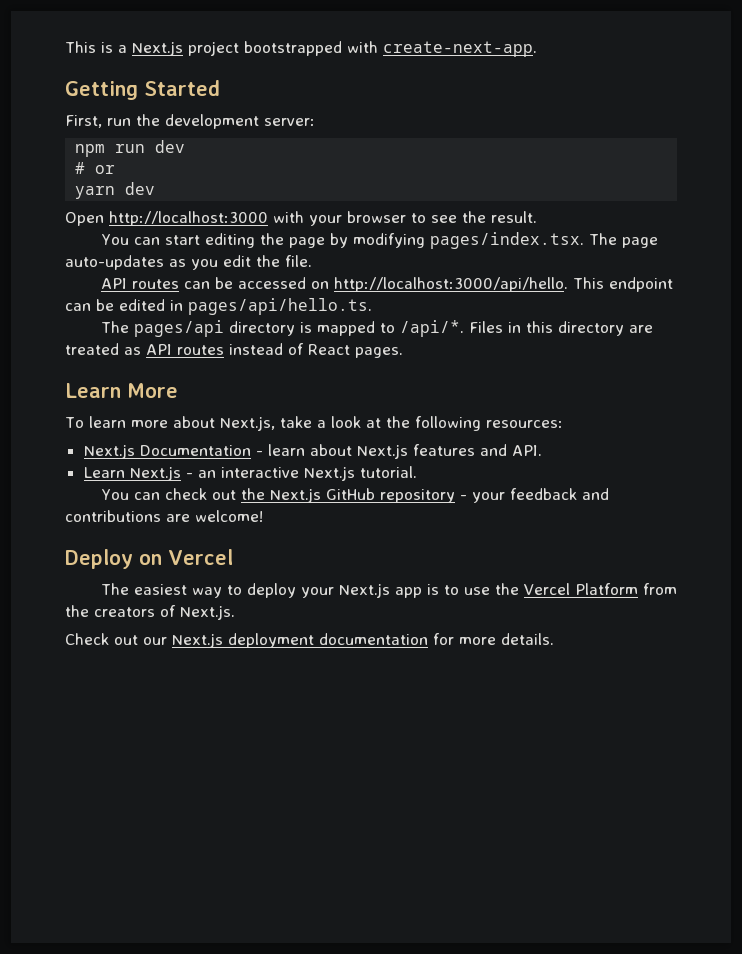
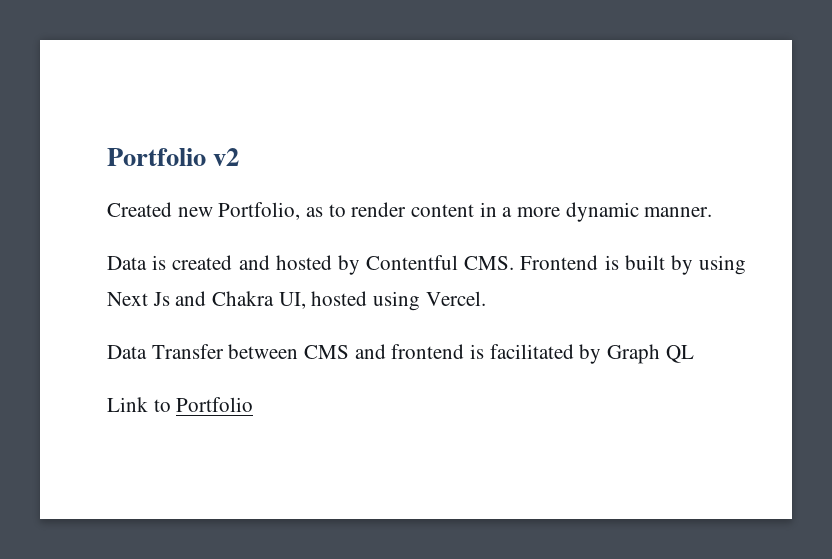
[65,41,537,57] [65,80,220,100] [65,114,315,129] [75,140,186,157] [75,162,116,174] [75,182,156,199] [65,211,537,226] [100,232,658,249] [65,255,312,270] [100,277,673,292] [65,298,372,315] [100,320,653,337] [65,343,403,358] [65,383,178,398] [65,416,563,431] [83,444,542,459] [83,466,417,481] [100,488,609,503] [65,510,263,522] [65,549,233,569] [100,583,677,598] [65,605,235,620] [65,633,554,648] This is a Next.js project bootstrapped with create-next-app. // Getting Started // First, run the development server: // npm run dev // # or // yarn dev // Open http://localhost:3000 with your browser to see the result. // You can start editing the page by modifying pages/index.tsx. The page auto-updates as you edit the file. // API routes can be accessed on http://localhost:3000/api/hello. This endpoint can be edited in pages/api/hello.ts. // The pages/api directory is mapped to /api/*. Files in this directory are treated as API routes instead of React pages. // Learn More // To learn more about Next.js, take a look at the following resources: // Next.js Documentation - learn about Next.js features and API. // Learn Next.js - an interactive Next.js tutorial. // You can check out the Next.js GitHub repository - your feedback and contributions are welcome! // Deploy on Vercel // The easiest way to deploy your Next.js app is to use the Vercel Platform from the creators of Next.js. // Check out our Next.js deployment documentation for more details. -> [107,148,240,166] [107,202,713,222] [107,255,746,275] [107,291,486,311] [107,344,694,364] [107,397,254,412] Portfolio v2 // Created new Portfolio, as to render content in a more dynamic manner. // Data is created and hosted by Contentful CMS. Frontend is built by using Next Js and Chakra UI, hosted using Vercel. // Data Transfer between CMS and frontend is facilitated by Graph QL // Link to Portfolio

